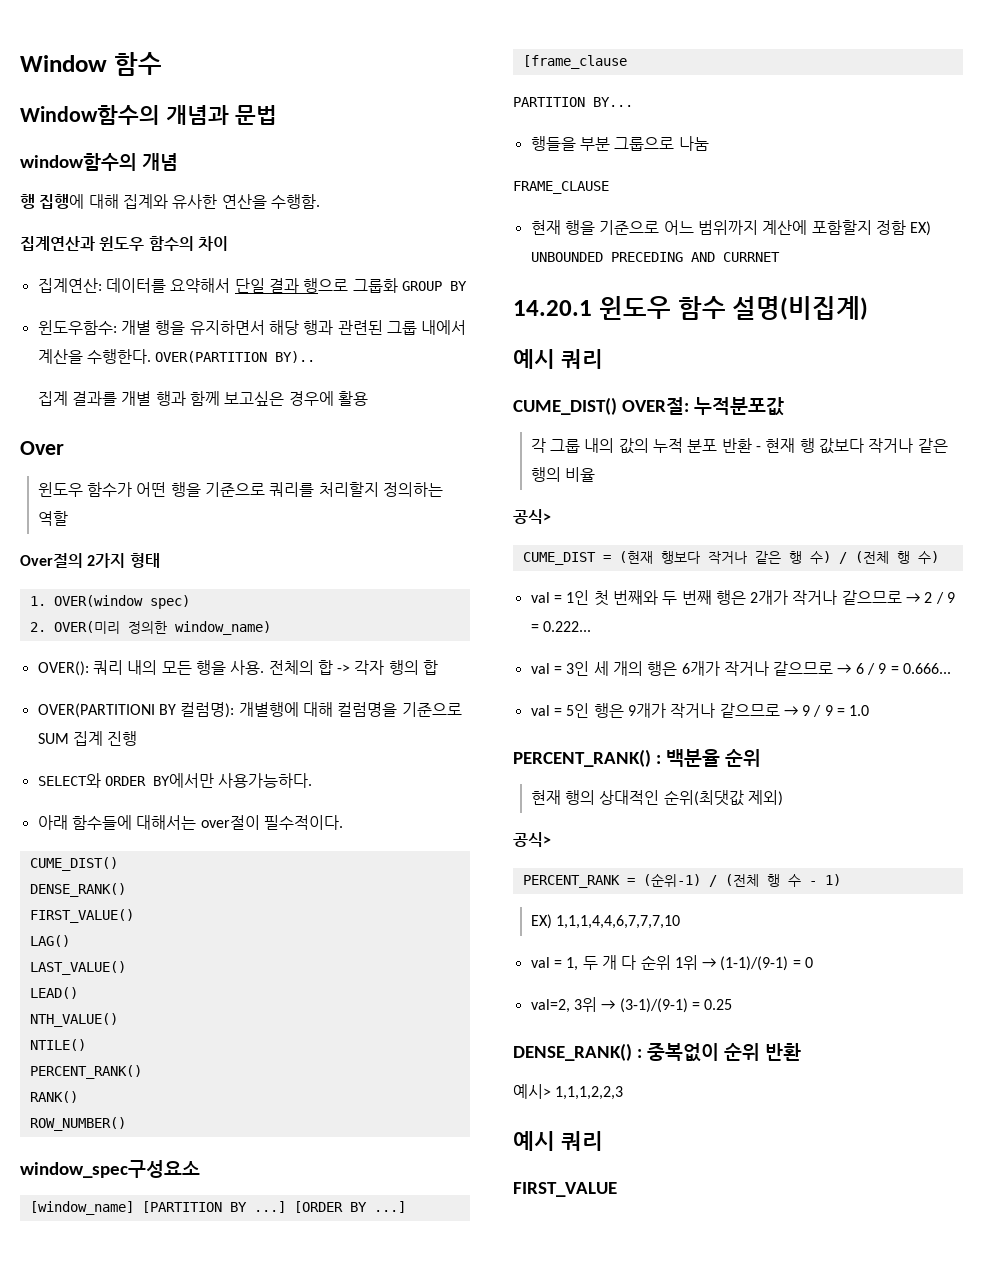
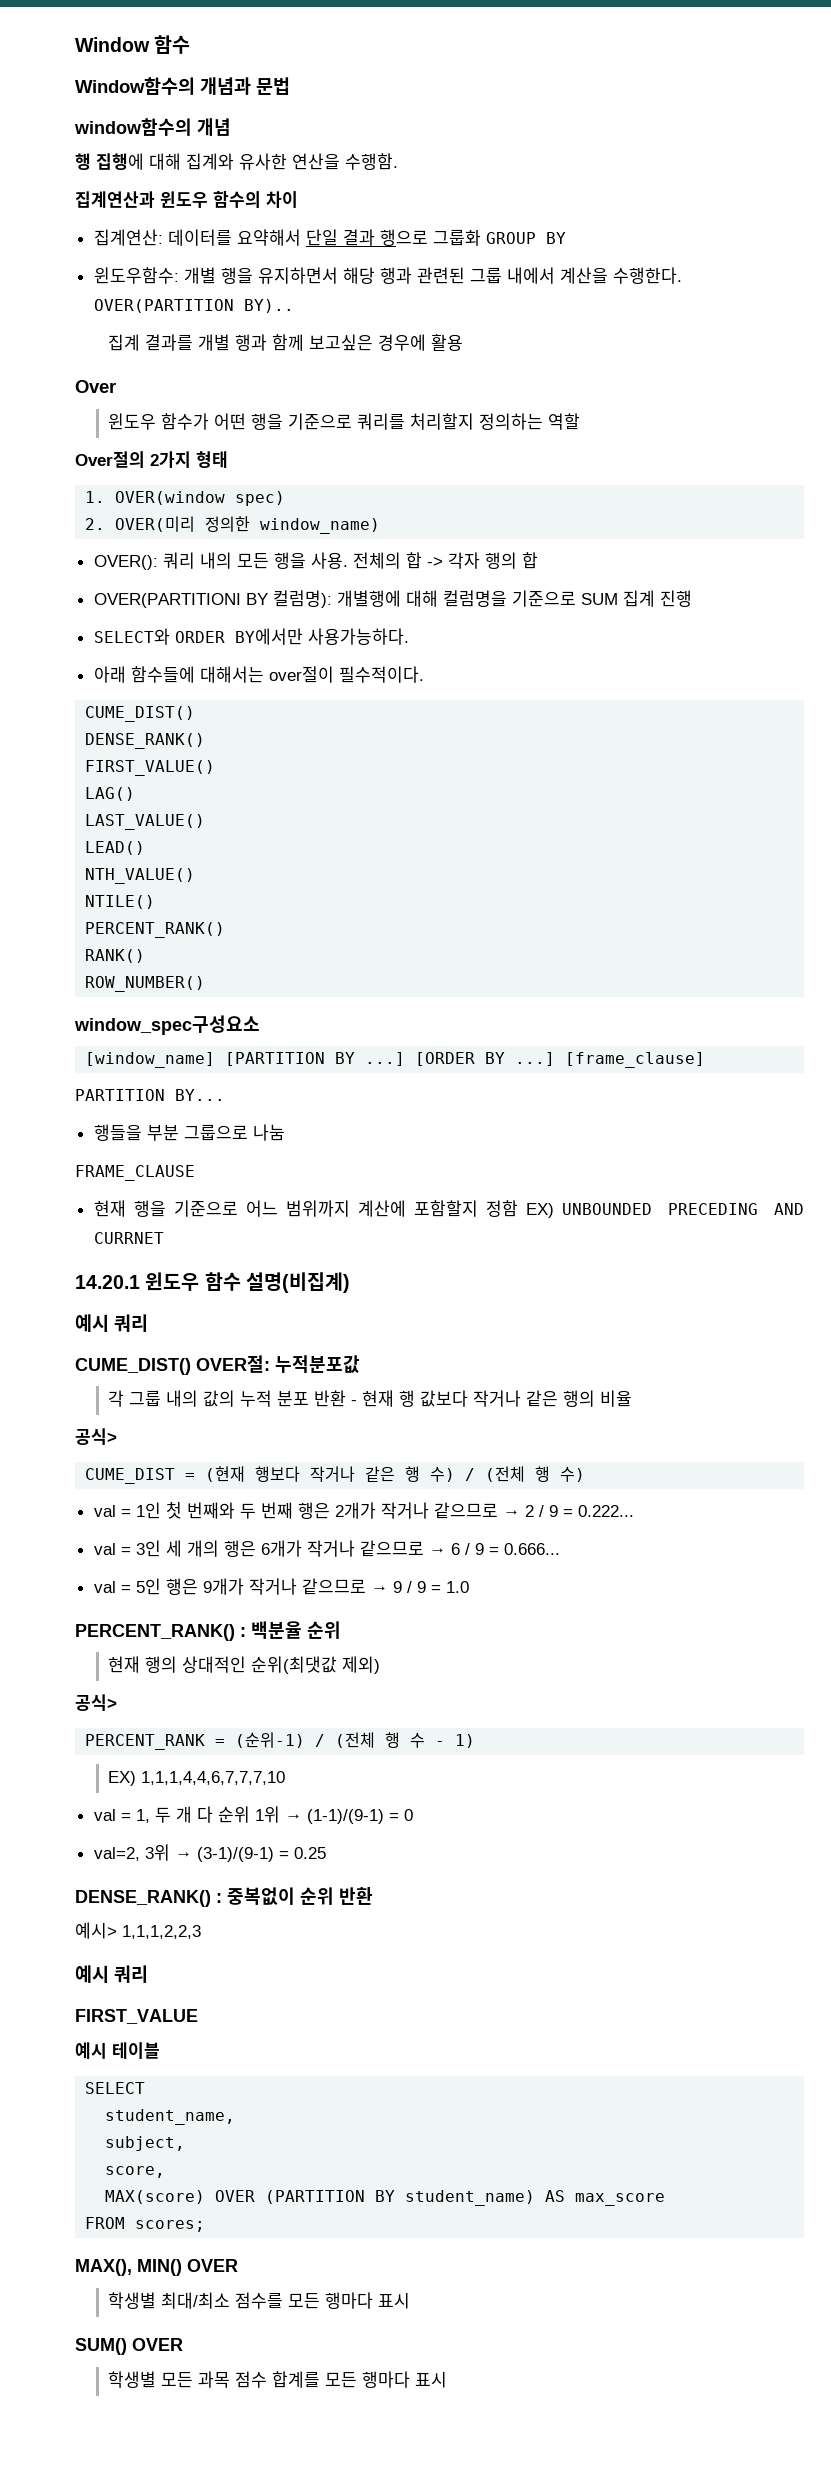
[522,55,627,69] [frame_clause -> [565,1052,706,1068] [frame_clause]
(617, 1189) none -> [75,2042,160,2059] [85,2082,146,2094] [105,2109,236,2125] [105,2136,186,2151] [105,2166,166,2178] [105,2190,666,2206] [85,2217,206,2232] [75,2259,238,2276] [108,2292,411,2309] [75,2338,183,2355] [108,2371,448,2388] // 예시 테이블 // SELECT // student_name, // subject, // score, // MAX(score) OVER (PARTITION BY student_name) AS max_score // FROM scores; // MAX(), MIN() OVER // 학생별 최대/최소 점수를 모든 행마다 표시 // SUM() OVER // 학생별 모든 과목 점수 합계를 모든 행마다 표시

